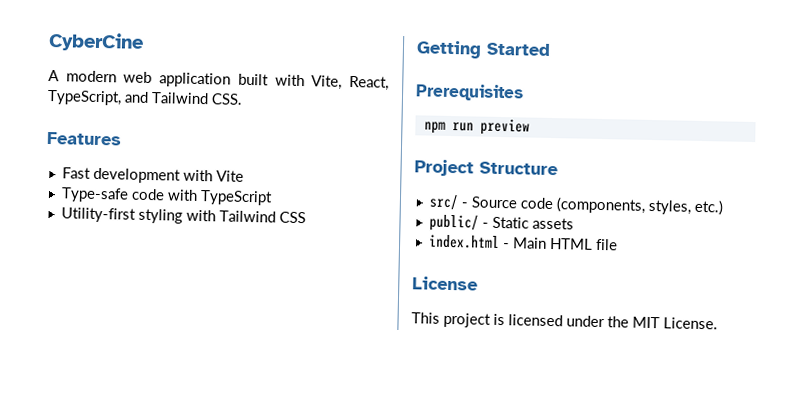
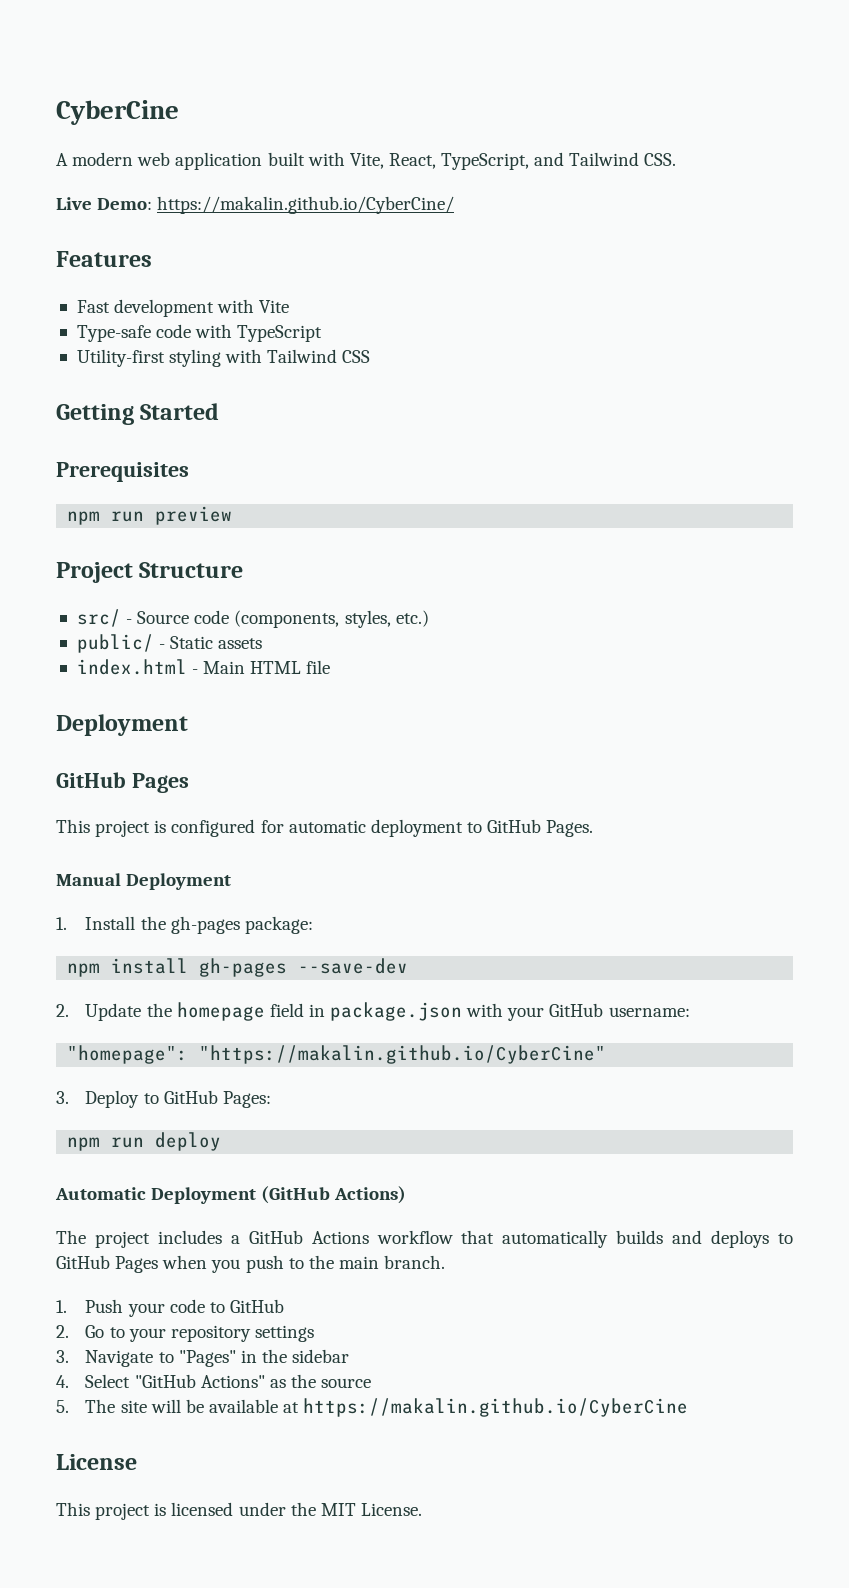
(243, 99) none -> [56,196,455,214] // Live Demo: https://makalin.github.io/CyberCine/
(618, 244) none -> [56,714,188,736] [56,772,189,793] [56,819,594,837] [56,873,232,890] [56,916,313,934] [67,958,409,977] [56,1002,690,1021] [67,1045,607,1064] [56,1090,271,1108] [67,1132,222,1151] [55,1186,407,1204] [56,1230,793,1248] [56,1255,446,1273] [56,1299,284,1317] [56,1325,314,1342] [56,1349,350,1367] [56,1374,372,1388] [56,1398,689,1417] // Deployment // GitHub Pages // This project is configured for automatic deployment to GitHub Pages. // Manual Deployment // 1. Install the gh-pages package: // npm install gh-pages --save-dev // 2. Update the homepage field in package.json with your GitHub username: // "homepage": "https://makalin.github.io/CyberCine" // 3. Deploy to GitHub Pages: // npm run deploy // Automatic Deployment (GitHub Actions) // The project includes a GitHub Actions workflow that automatically builds and deploys to GitHub Pages when you push to the main branch. // 1. Push your code to GitHub // 2. Go to your repository settings // 3. Navigate to "Pages" in the sidebar // 4. Select "GitHub Actions" as the source // 5. The site will be available at https://makalin.github.io/CyberCine

